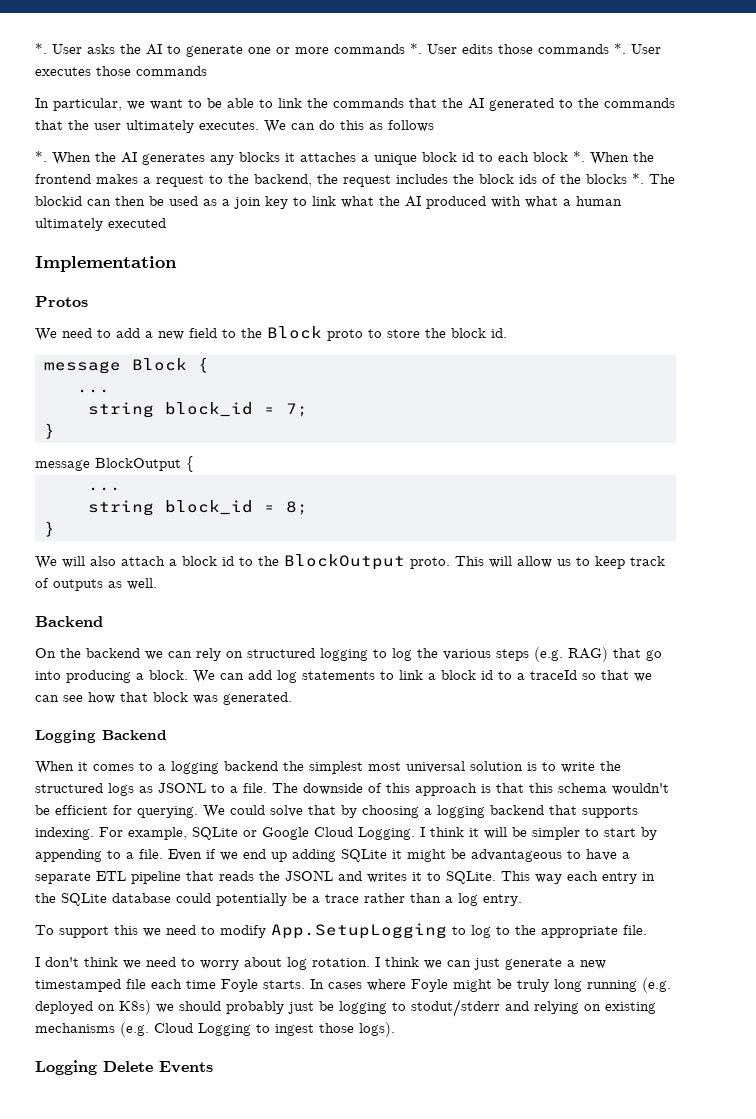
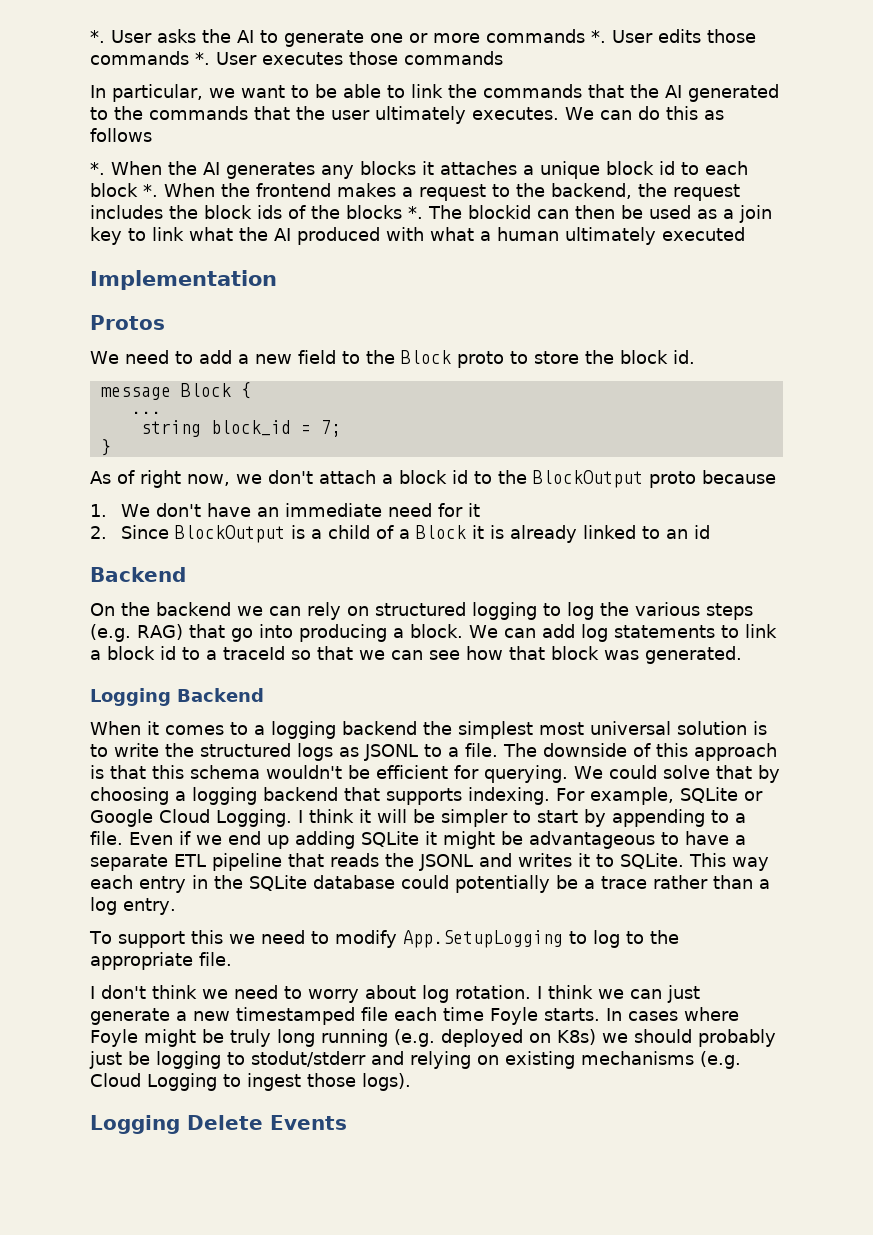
[35,456,194,472] [88,487,121,491] [88,500,308,516] [44,521,55,537] [35,556,116,569] message BlockOutput { // ... // string block_id = 8; // } // We will also -> [90,470,313,488] As of right now, we don't
[410,556,665,569] [35,578,157,591] proto. This will allow us to keep track of outputs as well. -> [649,470,776,488] [90,503,480,517] [90,525,711,543] proto because // 1. We don't have an immediate need for it // 2. Since BlockOutput is a child of a Block it is already linked to an id

